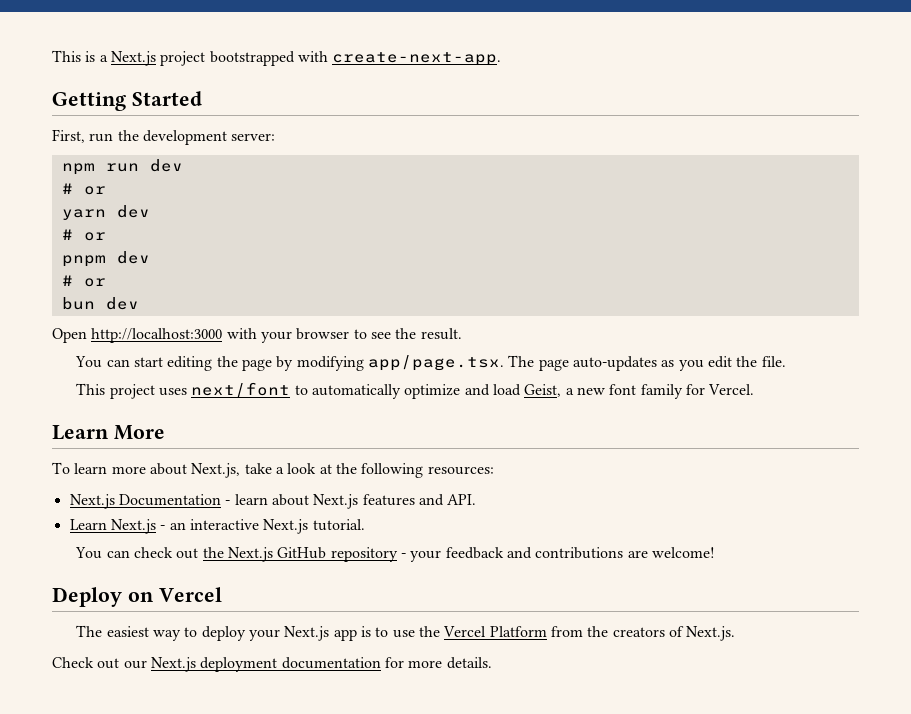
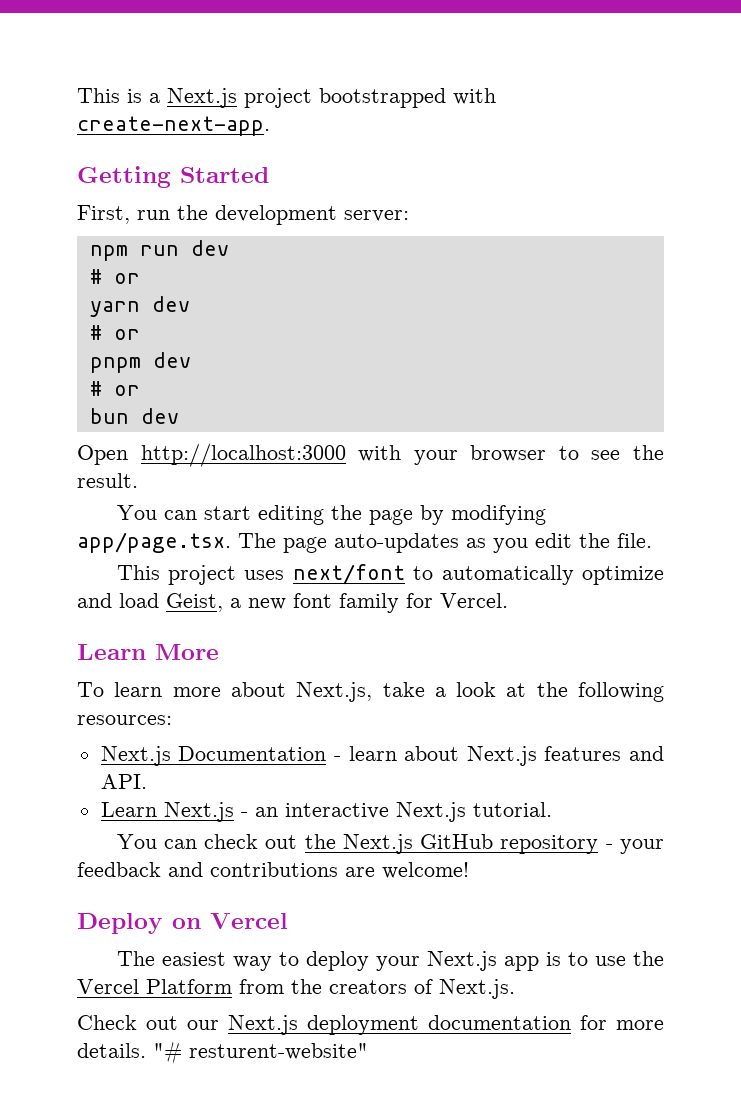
(492, 663) none -> [153,1041,368,1064] "# resturent-website"

